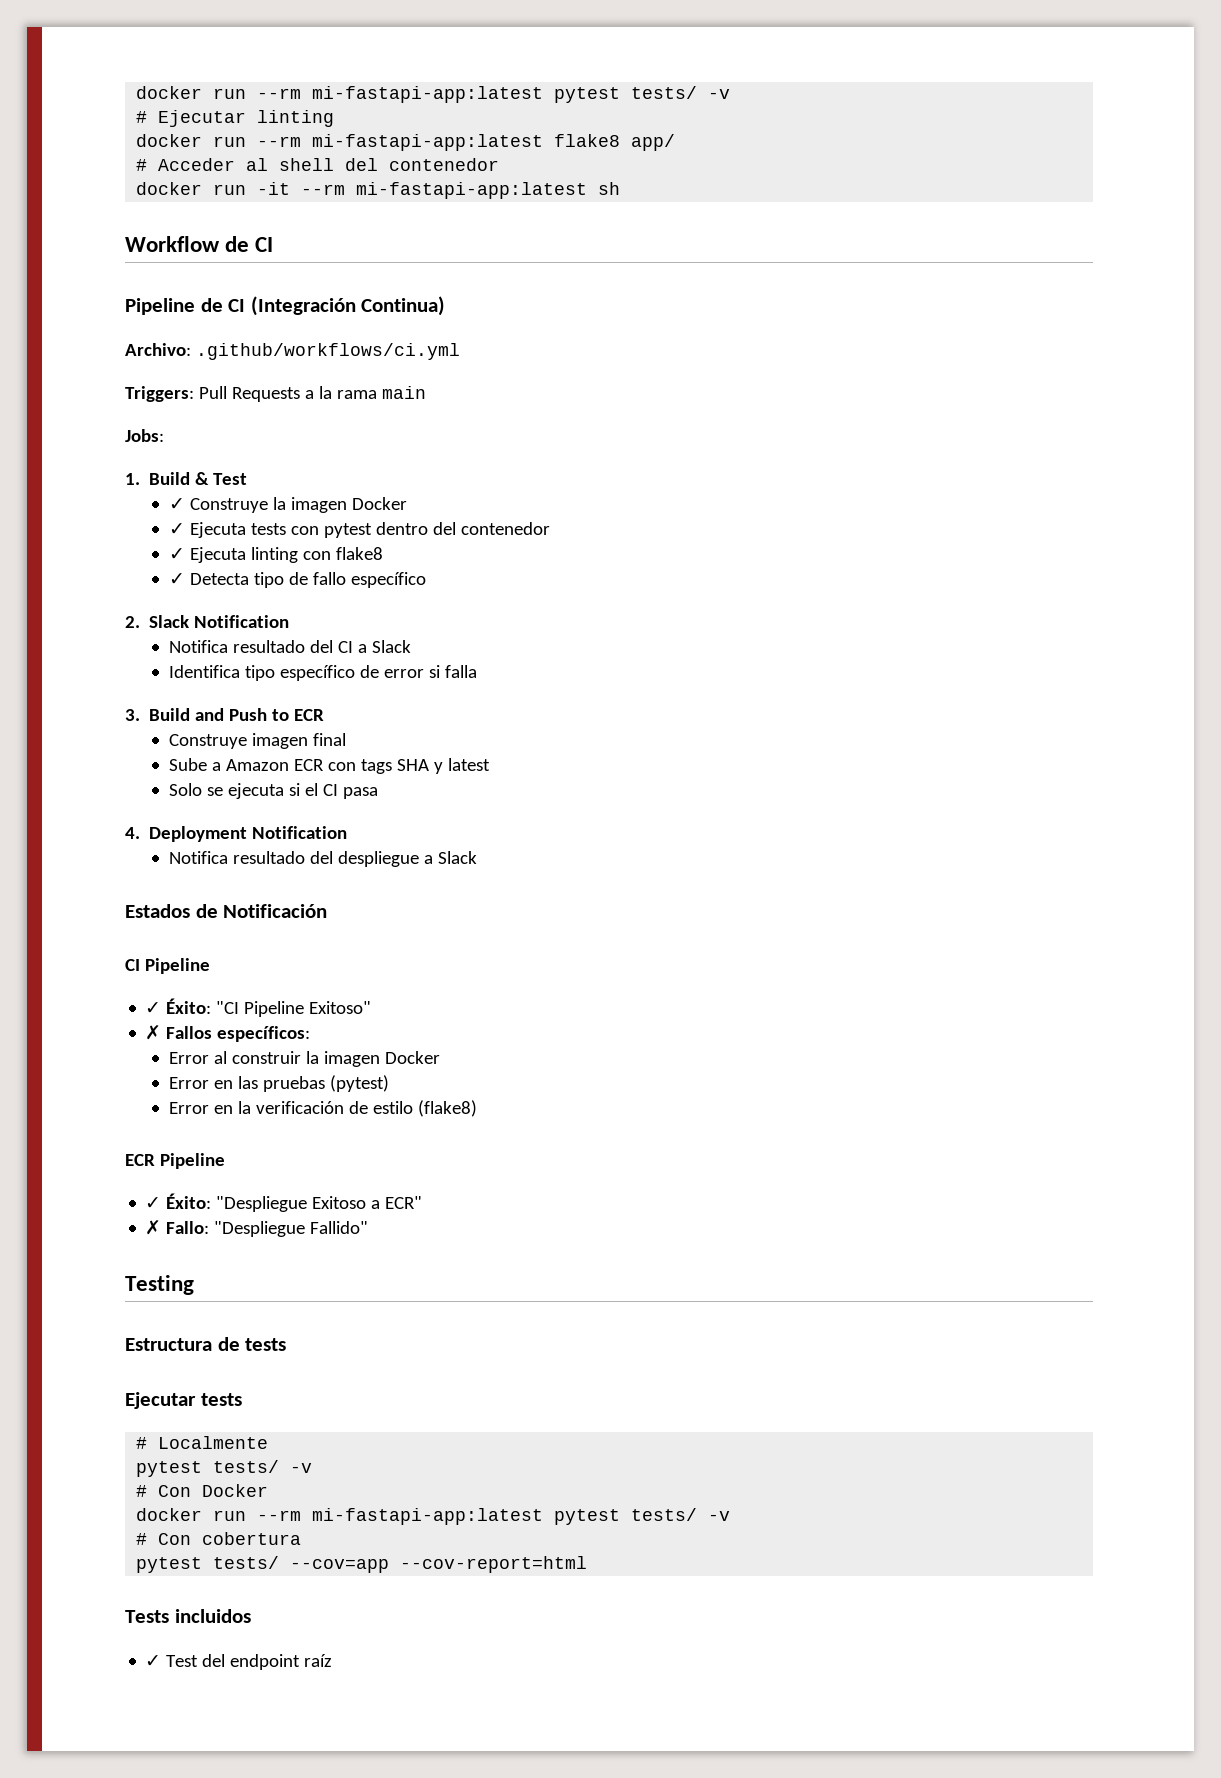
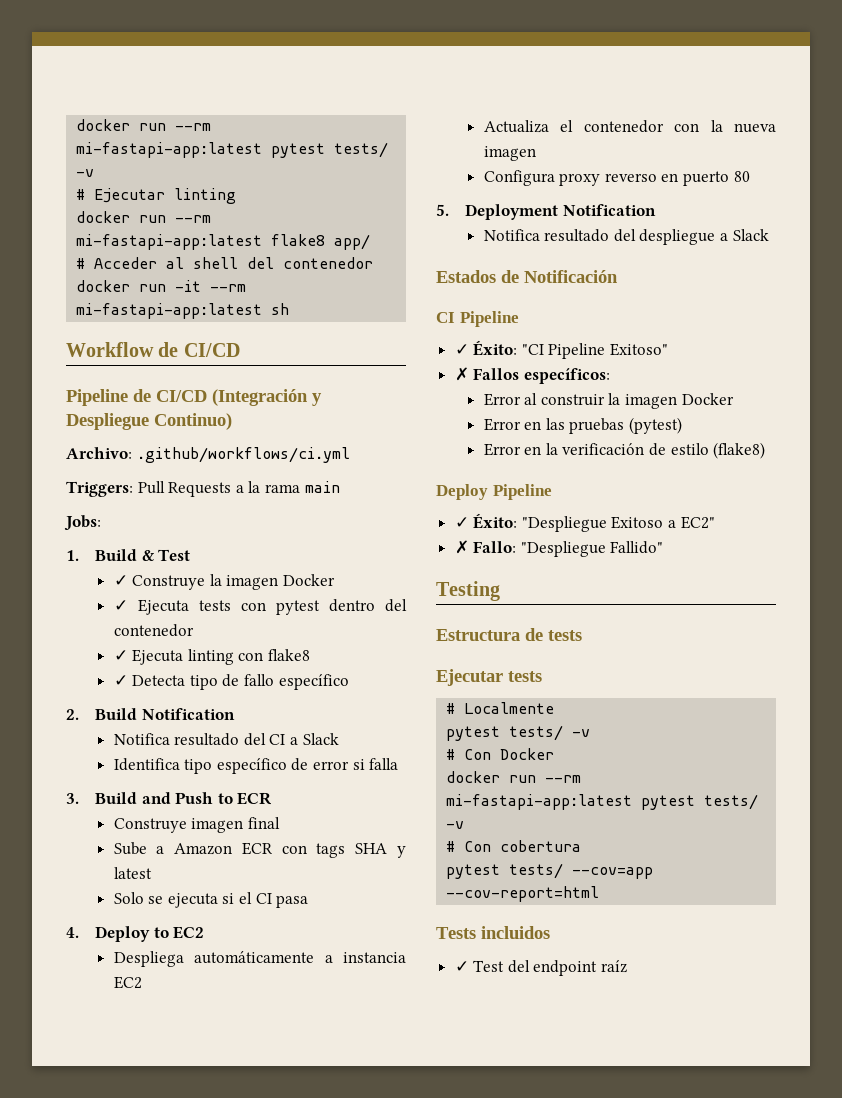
[255,237,274,252] CI -> [183,343,240,357] CI/CD
[228,296,446,316] CI (Integración Continua) -> [156,389,322,406] [66,413,232,430] CI/CD (Integración y Despliegue Continuo)
[149,615,190,628] Slack -> [95,708,138,720] Build
(140, 833) none -> [95,926,205,942] [113,951,407,967] [113,976,142,989] [483,120,776,133] [483,146,536,161] [483,170,750,186] [436,204,449,216] Deploy to EC2 // Despliega automáticamente a instancia EC2 // Actualiza el contenedor con la nueva imagen // Configura proxy reverso en puerto 80 // 5.
[125,1154,155,1166] ECR -> [436,484,488,500] Deploy
[385,1196,423,1209] ECR" -> [680,516,715,529] EC2"

